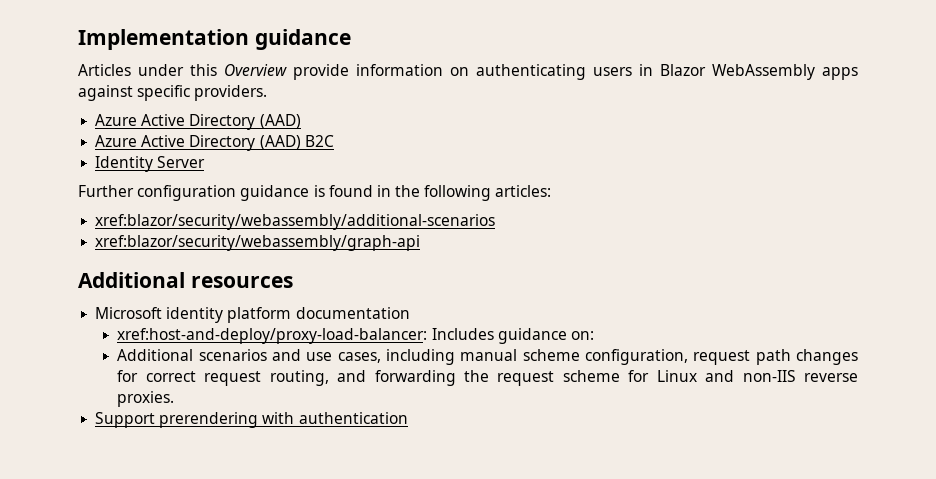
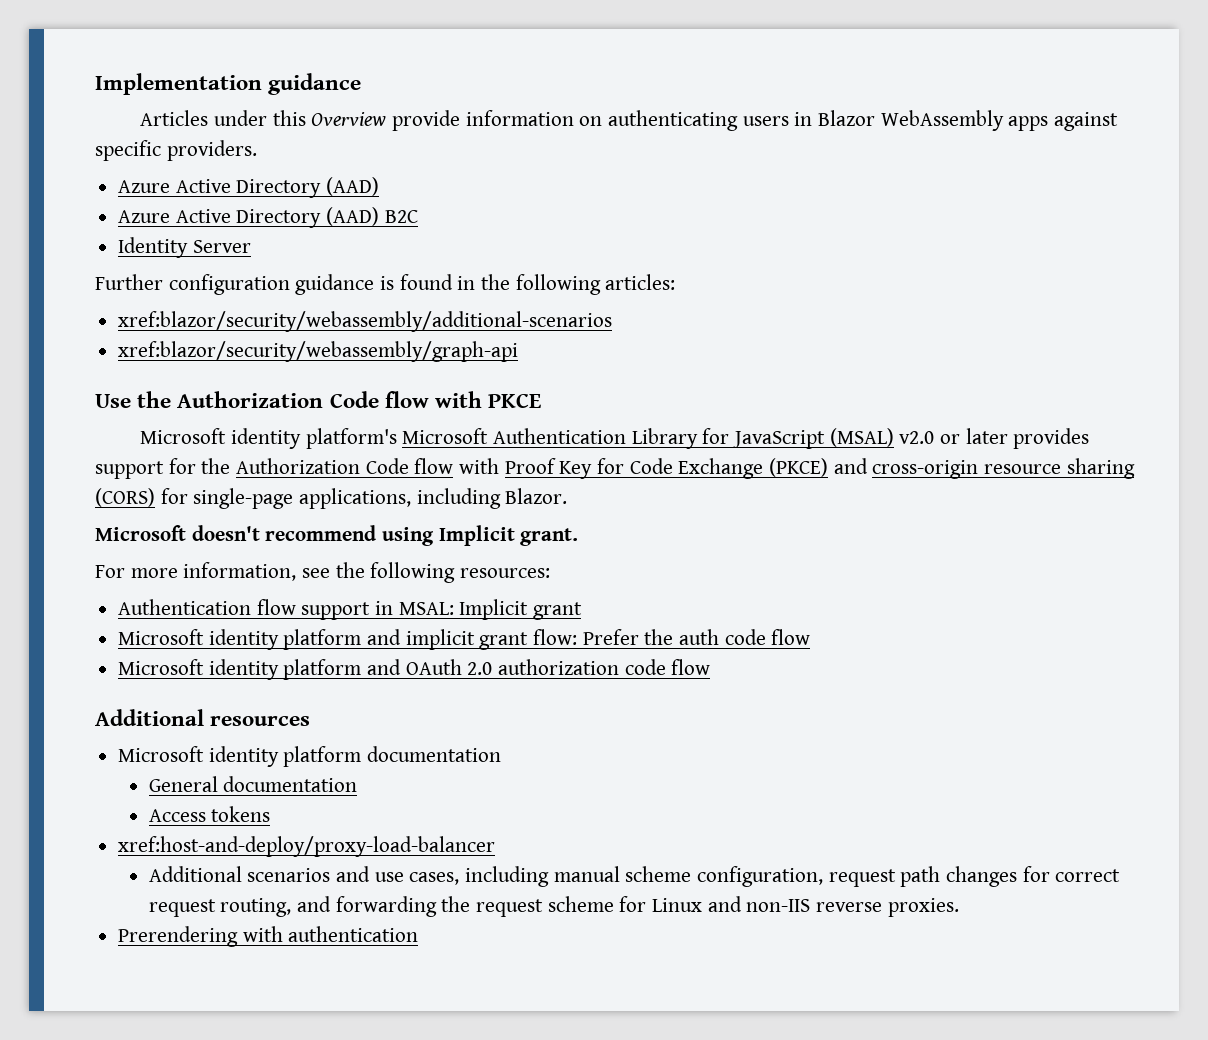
(421, 243) none -> [95,391,542,408] [140,428,1090,449] [95,458,1135,479] [95,488,568,509] [95,525,579,546] [95,562,551,583] [118,599,583,620] [118,629,811,650] [118,659,711,680] // Use the Authorization Code flow with PKCE // Microsoft identity platform's Microsoft Authentication Library for JavaScript (MSAL) v2.0 or later provides support for the Authorization Code flow with Proof Key for Code Exchange (PKCE) and cross-origin resource sharing (CORS) for single-page applications, including Blazor. // Microsoft doesn't recommend using Implicit grant. // For more information, see the following resources: // Authentication flow support in MSAL: Implicit grant // Microsoft identity platform and implicit grant flow: Prefer the auth code flow // Microsoft identity platform and OAuth 2.0 authorization code flow
[117,328,594,344] xref:host-and-deploy/proxy-load-balancer: Includes guidance on: -> [148,776,358,792] [148,806,271,822] [118,836,496,857] General documentation // Access tokens // xref:host-and-deploy/proxy-load-balancer
[95,412,259,428] Support prerendering -> [118,926,239,947] Prerendering

